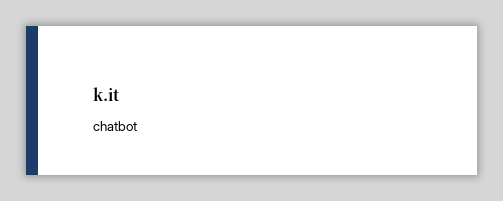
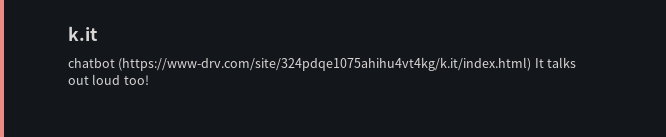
(137, 126) none -> [118,57,577,71] [68,74,149,85] (https://www-drv.com/site/324pdqe1075ahihu4vt4kg/k.it/index.html) It talks out loud too!

